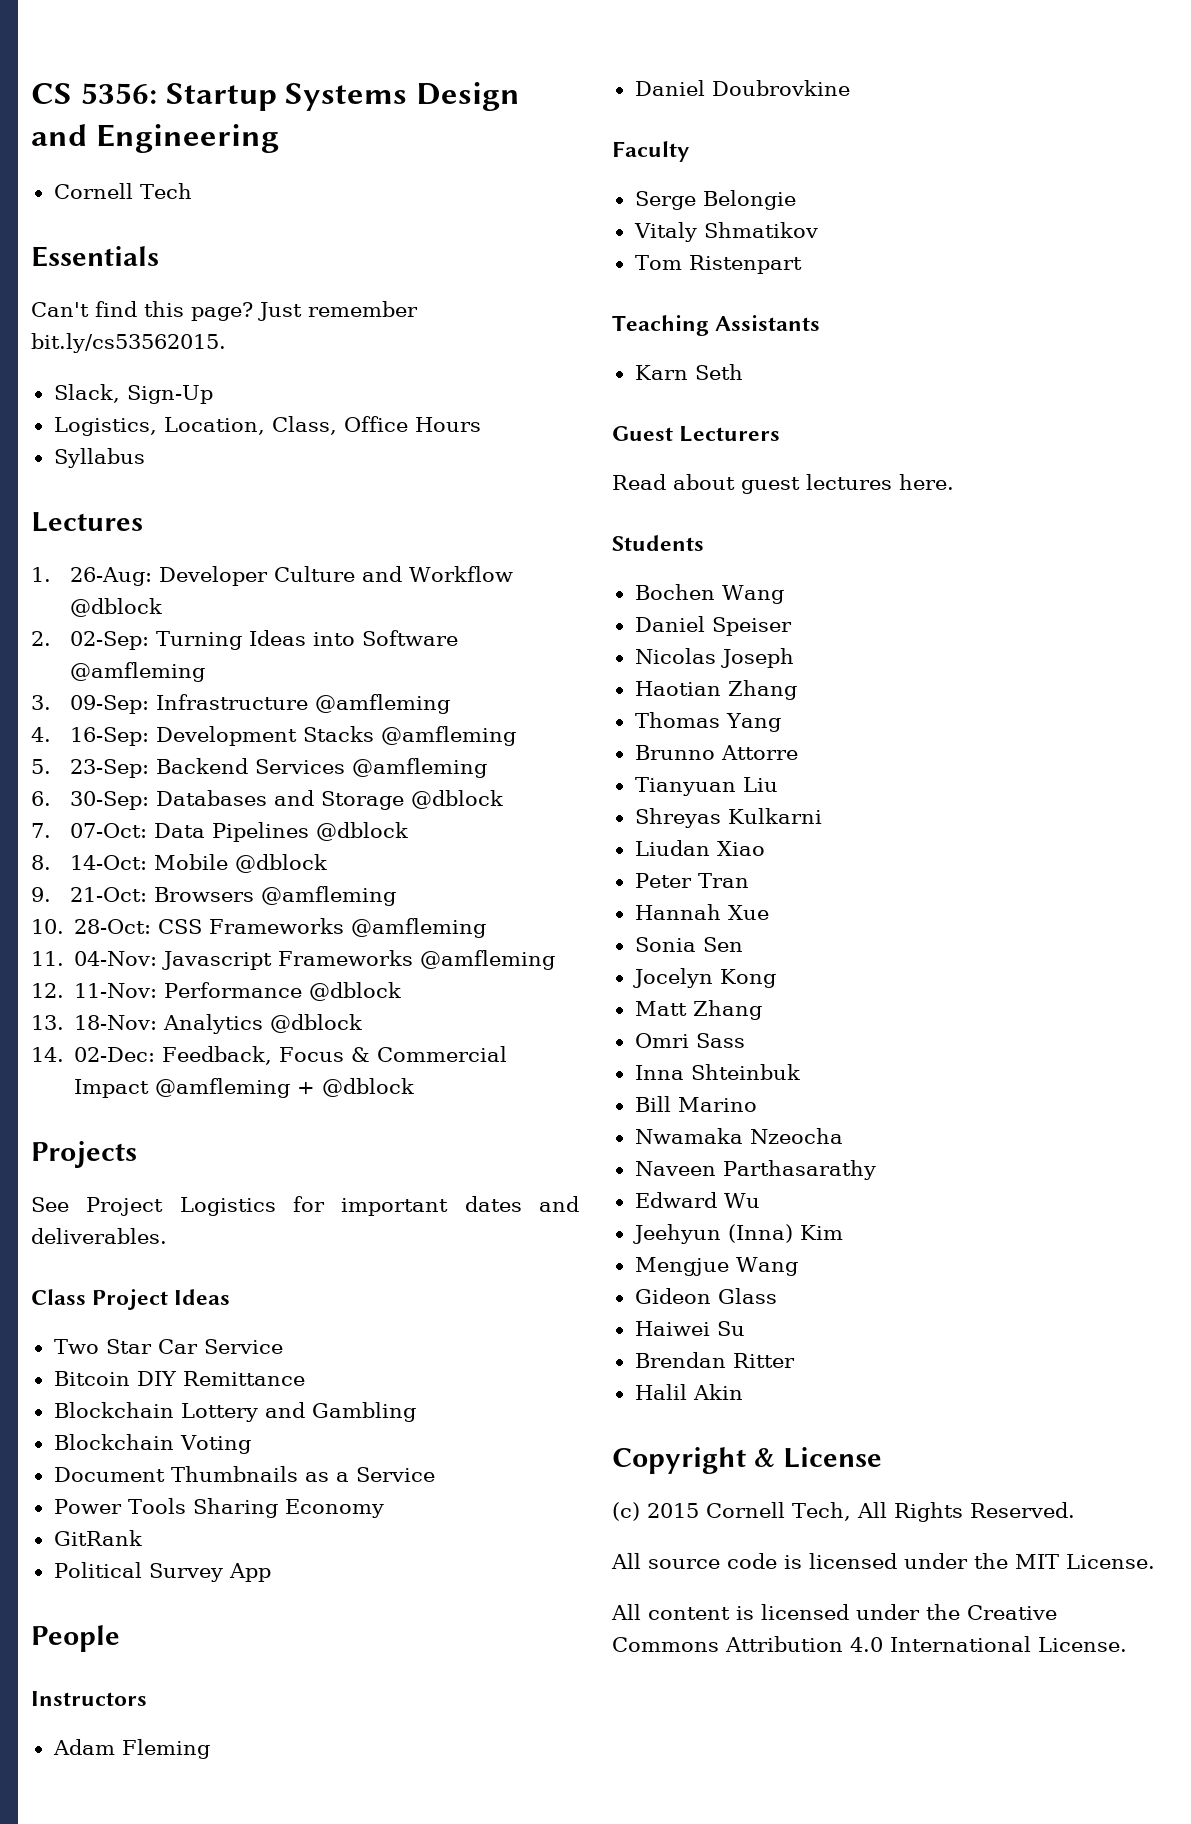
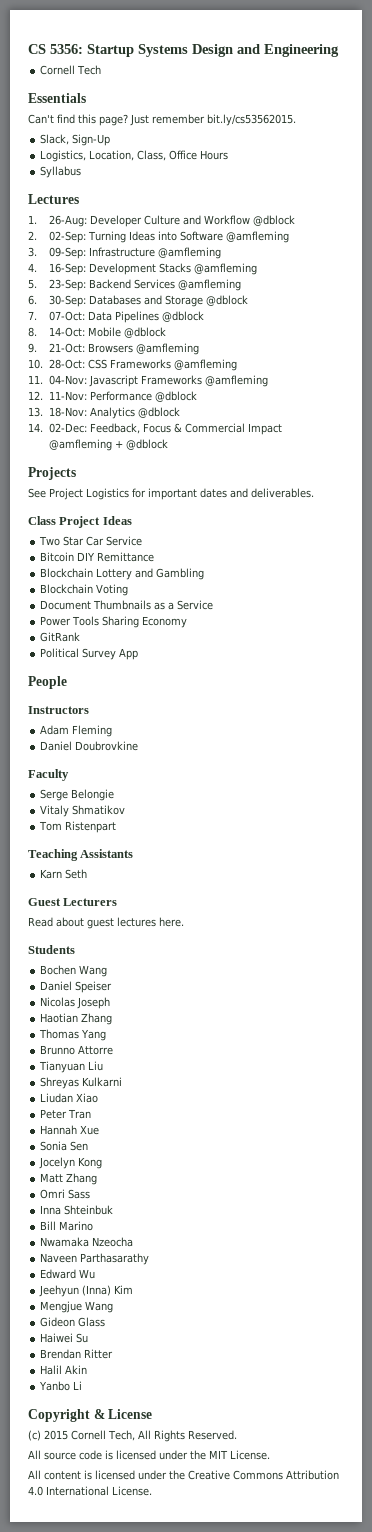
(743, 1392) none -> [39,1381,83,1391] // Yanbo Li

